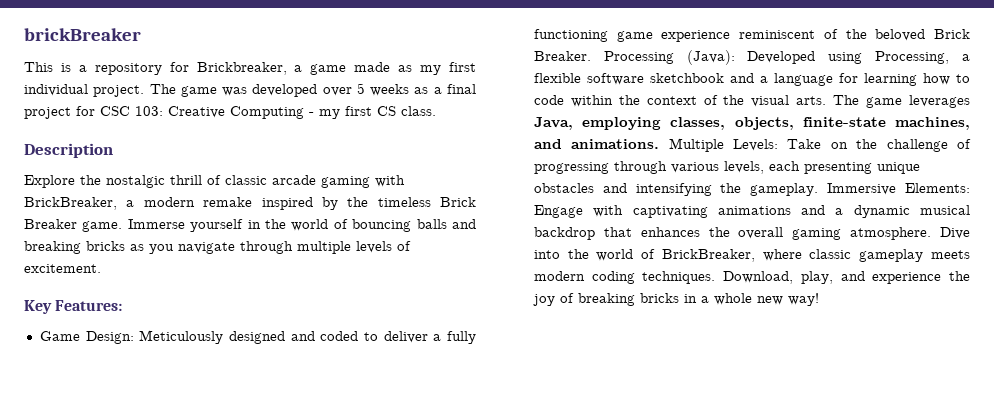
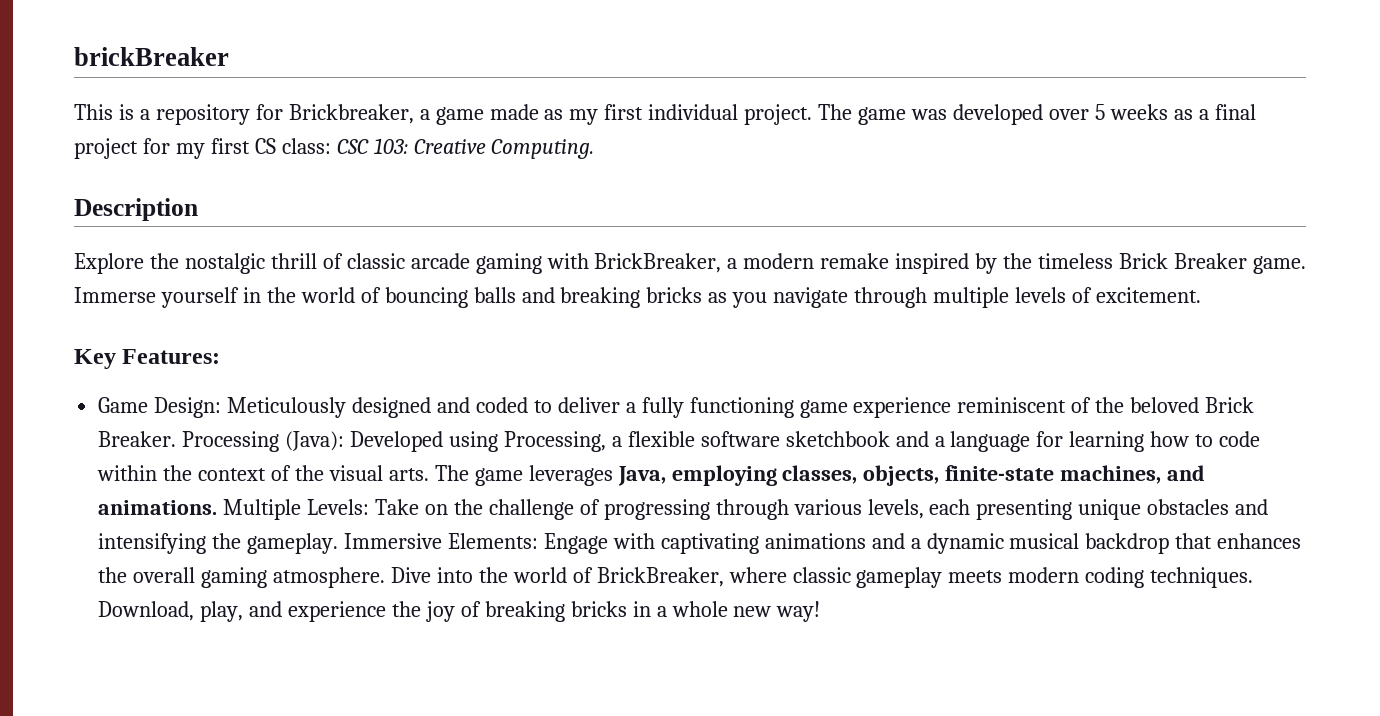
[100,106,436,119] CSC 103: Creative Computing - my first CS class. -> [175,138,595,159] my first CS class: CSC 103: Creative Computing.

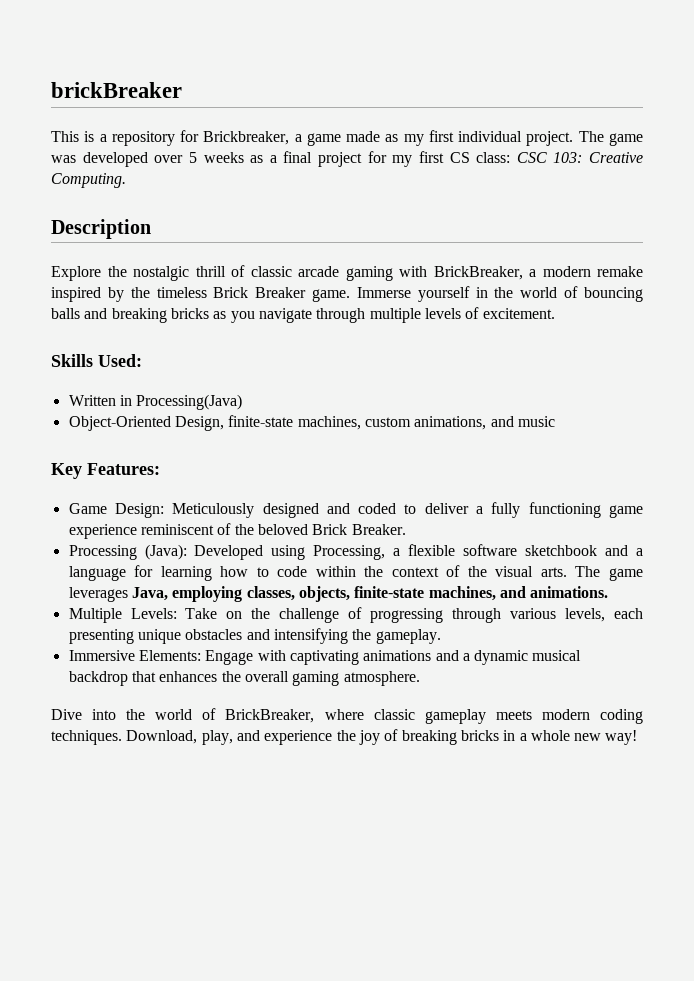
(1201, 295) none -> [51,354,142,367] [68,394,243,410] [68,415,555,431] // Skills Used: // Written in Processing(Java) // Object-Oriented Design, finite-state machines, custom animations, and music
(177, 439) none -> (406, 529) //
(218, 507) none -> (609, 592) //
(339, 543) none -> (441, 636) //
(386, 577) none -> (420, 678) //

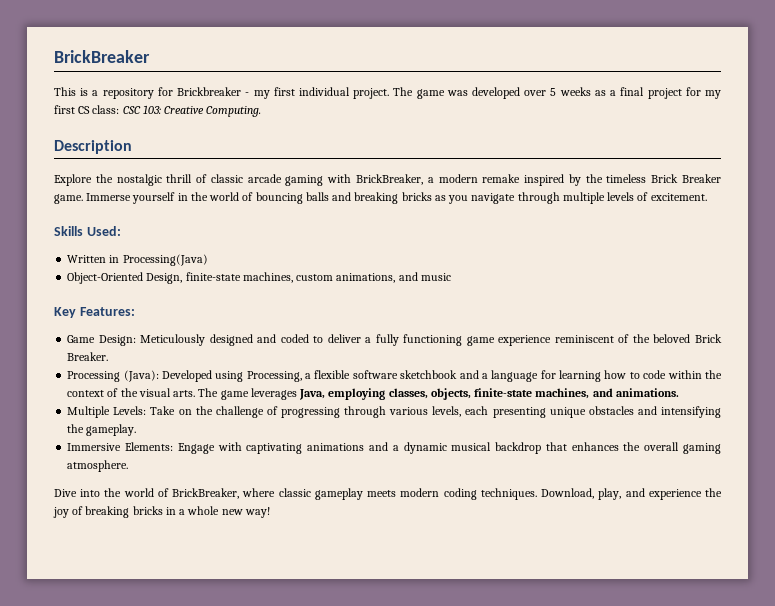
[51,82,182,98] brickBreaker -> [54,50,150,63] BrickBreaker
[203,131,399,146] Brickbreaker, a game made as -> [177,87,250,96] Brickbreaker -

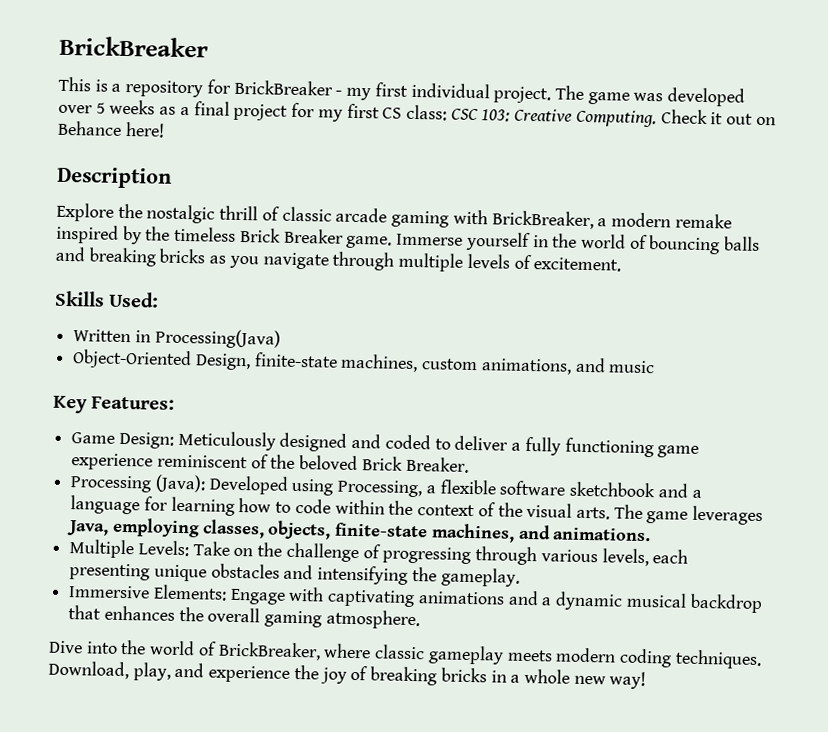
[177,87,242,96] Brickbreaker -> [233,79,333,96] BrickBreaker
(262, 111) none -> [660,109,776,126] [57,120,165,138] Check it out on Behance here!

